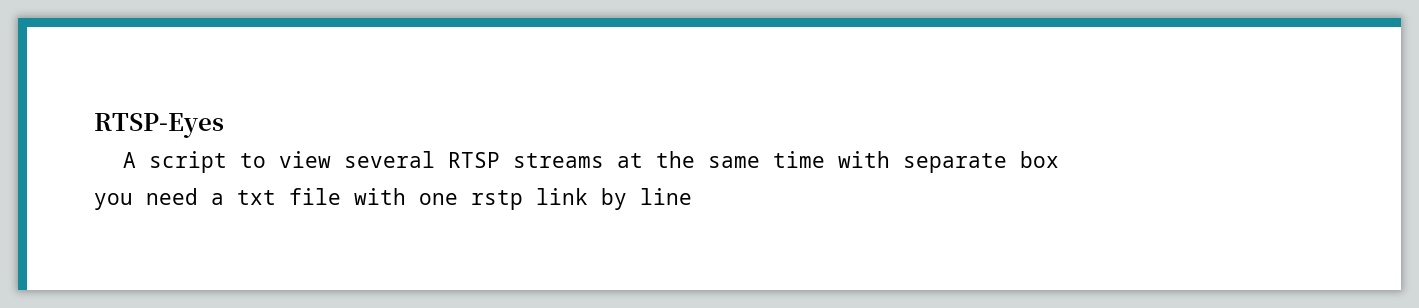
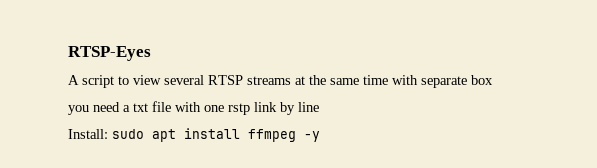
(692, 196) none -> [68,128,320,142] // Install: sudo apt install ffmpeg -y

